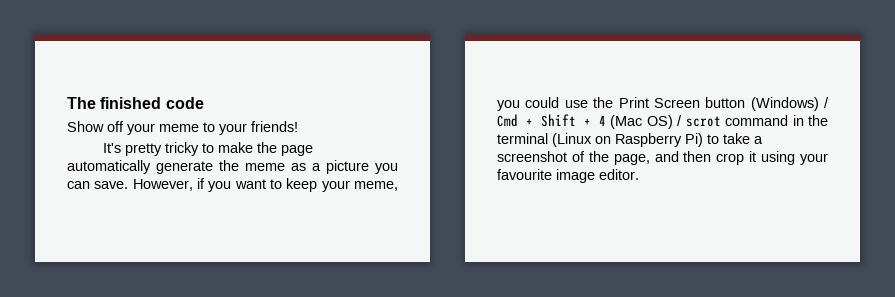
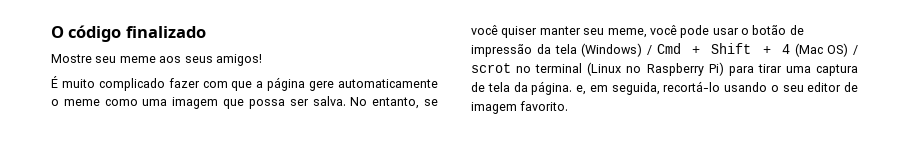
[67,97,204,109] [67,121,298,135] [102,142,313,156] [67,160,398,174] [67,178,399,192] [497,97,746,111] The finished code // Show off your meme to your friends! // It's pretty tricky to make the page automatically generate the meme as a picture you can save. However, if you want to keep your meme, you could use the Print Screen button -> [51,25,206,42] [51,54,262,66] [51,76,438,91] [51,96,438,109] [471,25,804,38] [471,44,577,57] O código finalizado // Mostre seu meme aos seus amigos! // É muito complicado fazer com que a página gere automaticamente o meme como uma imagem que possa ser salva. No entanto, se você quiser manter seu meme, você pode usar o botão de impressão da tela
[725,115,828,126] command in the -> [516,66,532,73] no
[595,136,611,144] on -> [626,66,642,73] no
[707,133,763,144] [497,151,828,165] [497,169,639,183] to take a screenshot of the page, and then crop it using your favourite image editor. -> [728,64,858,76] [471,81,858,95] [471,101,569,114] para tirar uma captura de tela da página. e, em seguida, recortá-lo usando o seu editor de imagem favorito.

